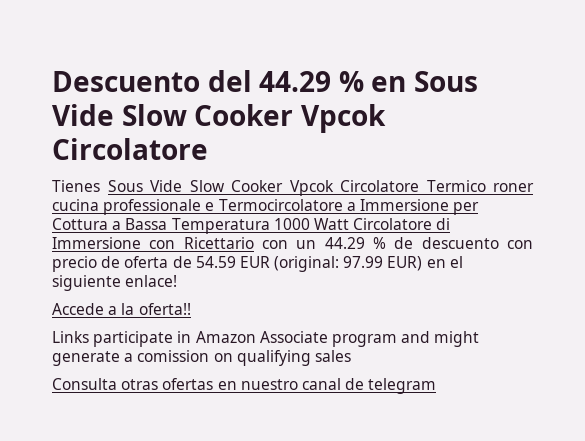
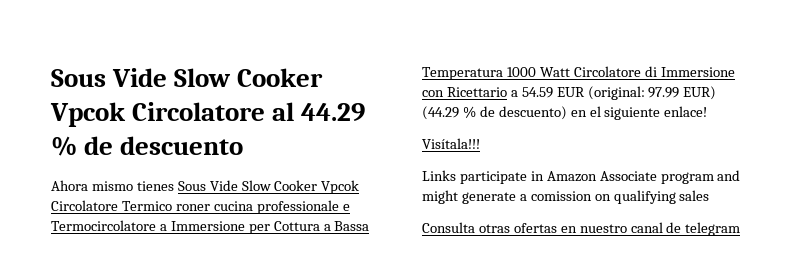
[52,70,478,92] [52,104,386,133] [52,138,208,160] [52,180,100,192] Descuento del 44.29 % en Sous Vide Slow Cooker Vpcok Circolatore // Tienes -> [51,68,324,87] [50,102,366,127] [51,136,244,156] [51,180,174,191] Sous Vide Slow Cooker Vpcok Circolatore al 44.29 % de descuento // Ahora mismo tienes
[262,237,533,249] [52,256,192,272] con un 44.29 % de descuento con precio de oferta de -> [510,90,518,97] a
(423, 263) none -> [422,106,567,120] (44.29 % de descuento)
[52,303,191,315] Accede a la oferta!! -> [422,138,480,149] Visítala!!!

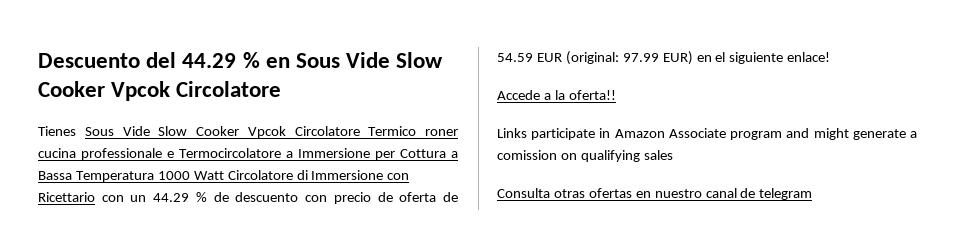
[51,68,324,87] [50,102,366,127] [51,136,244,156] [51,180,174,191] Sous Vide Slow Cooker Vpcok Circolatore al 44.29 % de descuento // Ahora mismo tienes -> [38,52,444,68] [38,81,282,101] [38,126,76,136] Descuento del 44.29 % en Sous Vide Slow Cooker Vpcok Circolatore // Tienes
[510,90,518,97] a -> [101,192,459,204] con un 44.29 % de descuento con precio de oferta de
[422,106,567,120] (44.29 % de descuento) -> (693, 58) none
[422,138,480,149] Visítala!!! -> [497,90,616,100] Accede a la oferta!!

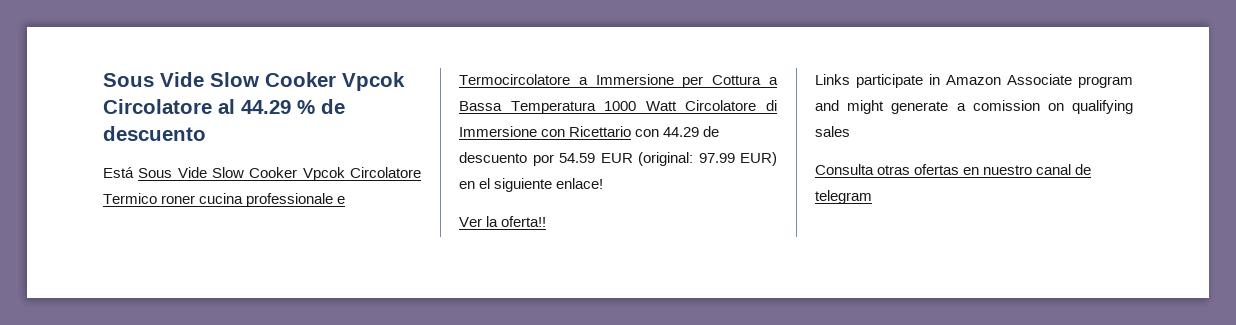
[38,52,444,68] [38,81,282,101] [38,126,76,136] Descuento del 44.29 % en Sous Vide Slow Cooker Vpcok Circolatore // Tienes -> [103,72,405,91] [103,99,345,114] [103,126,206,141] [103,167,134,178] Sous Vide Slow Cooker Vpcok Circolatore al 44.29 % de descuento // Está
[130,192,459,204] un 44.29 % de descuento con precio de oferta de -> [663,126,720,137] [459,152,554,166] 44.29 de descuento por
[497,90,551,100] Accede a -> [459,217,482,227] Ver

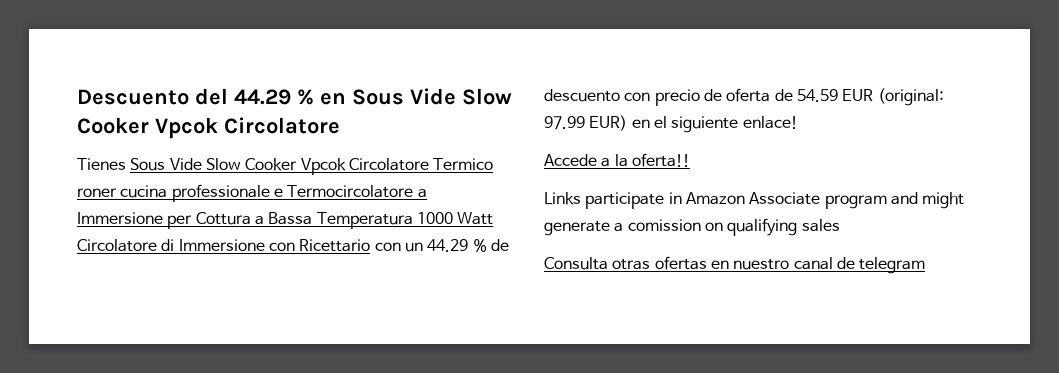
[103,72,405,91] [103,99,345,114] [103,126,206,141] [103,167,134,178] Sous Vide Slow Cooker Vpcok Circolatore al 44.29 % de descuento // Está -> [77,88,512,105] [77,117,340,139] [77,158,126,170] Descuento del 44.29 % en Sous Vide Slow Cooker Vpcok Circolatore // Tienes
[663,126,720,137] [459,152,554,166] 44.29 de descuento por -> [404,239,509,252] [544,88,793,106] un 44.29 % de descuento con precio de oferta de
[459,217,482,227] Ver -> [544,154,611,167] Accede a

